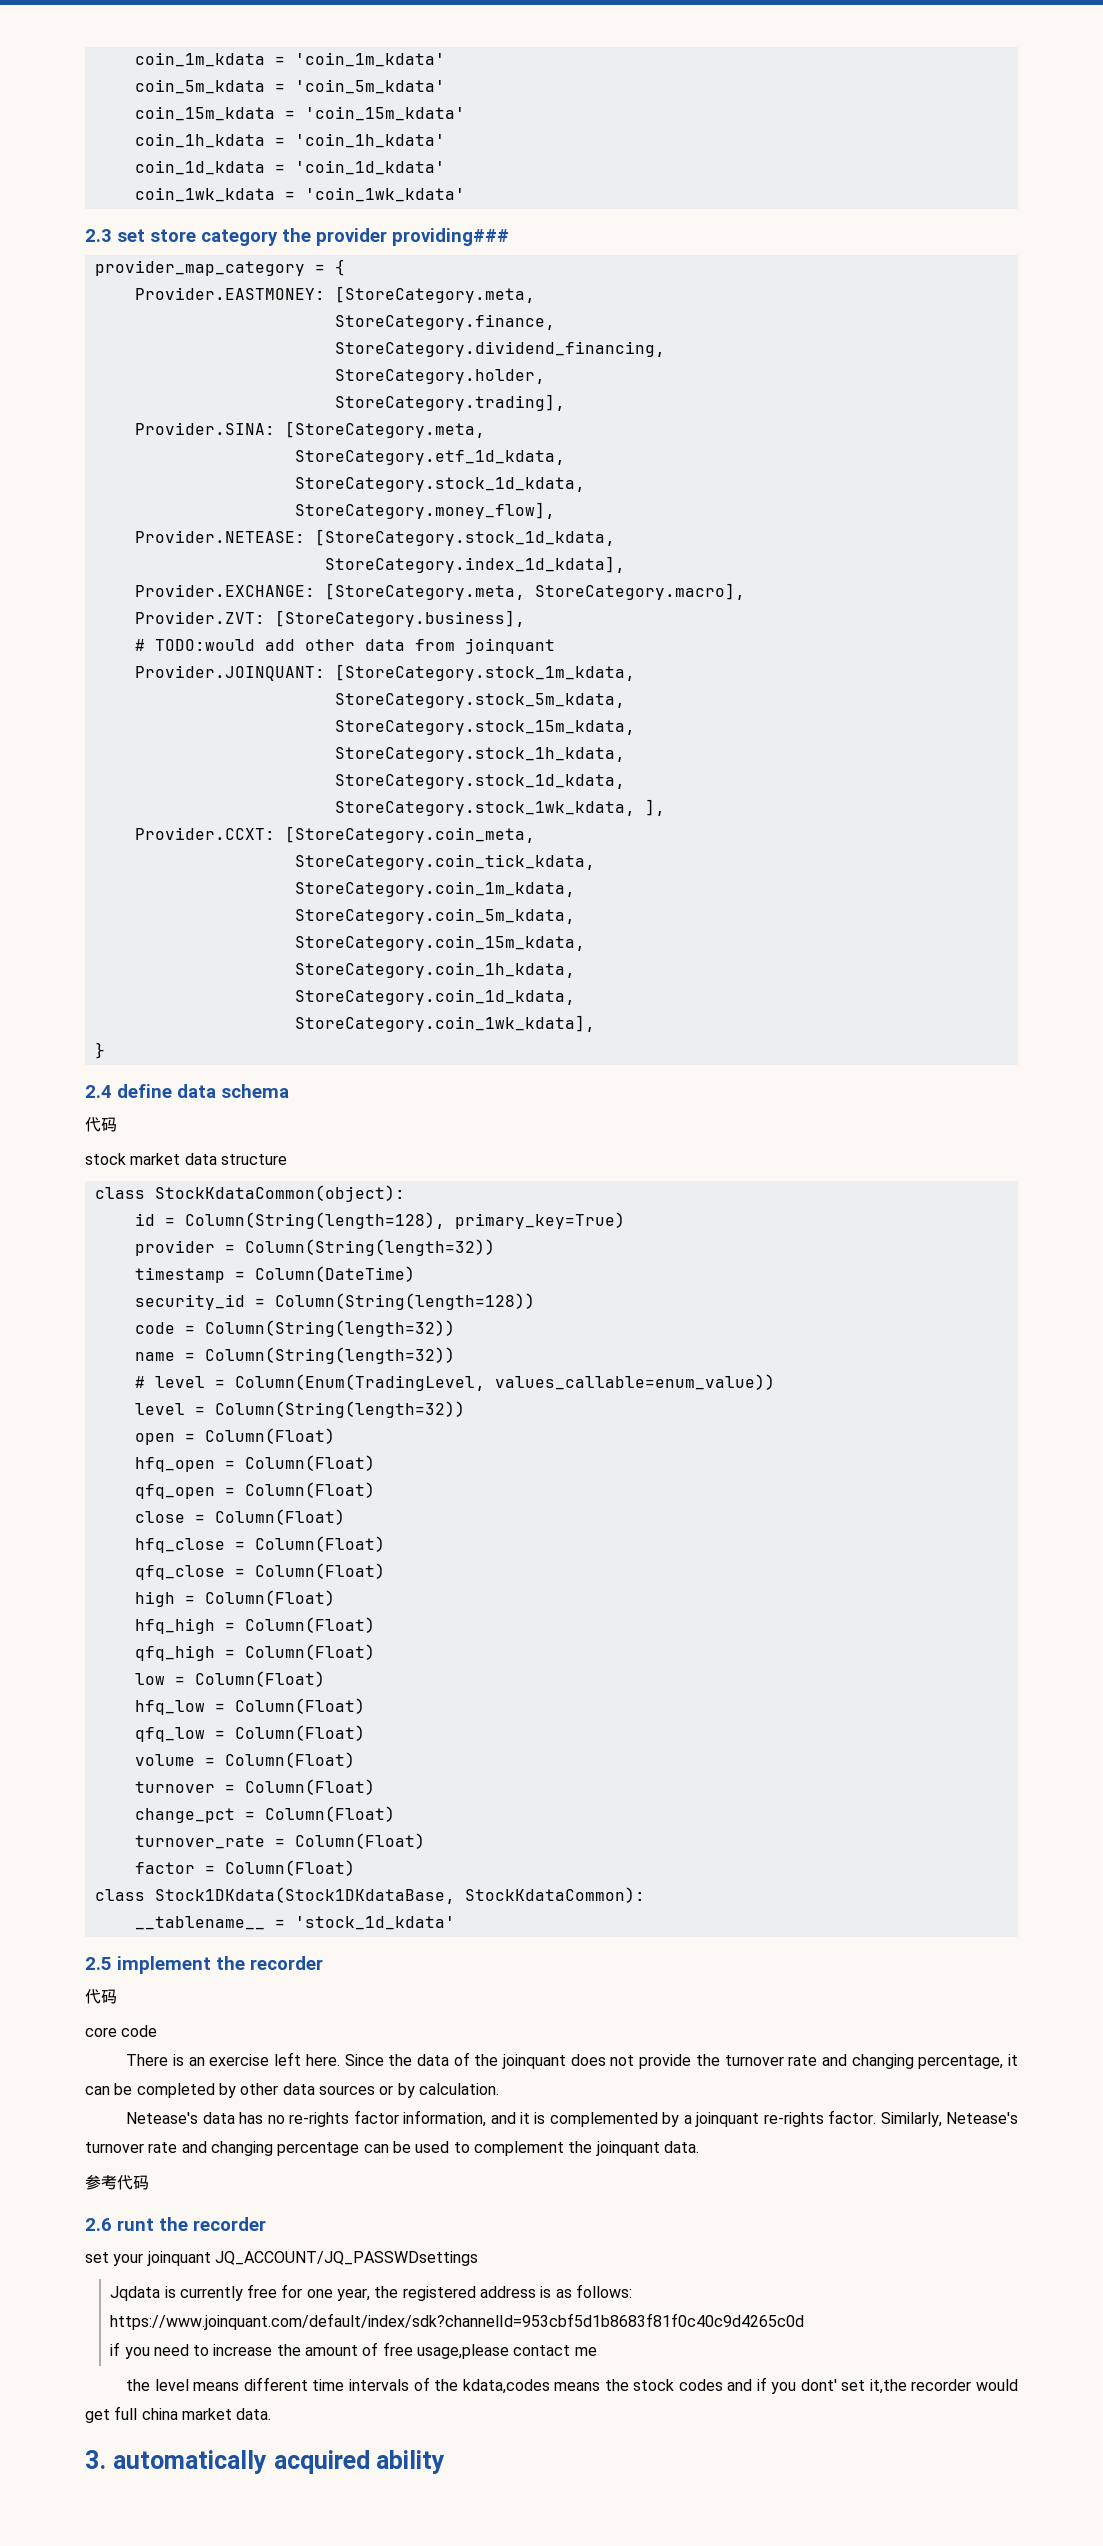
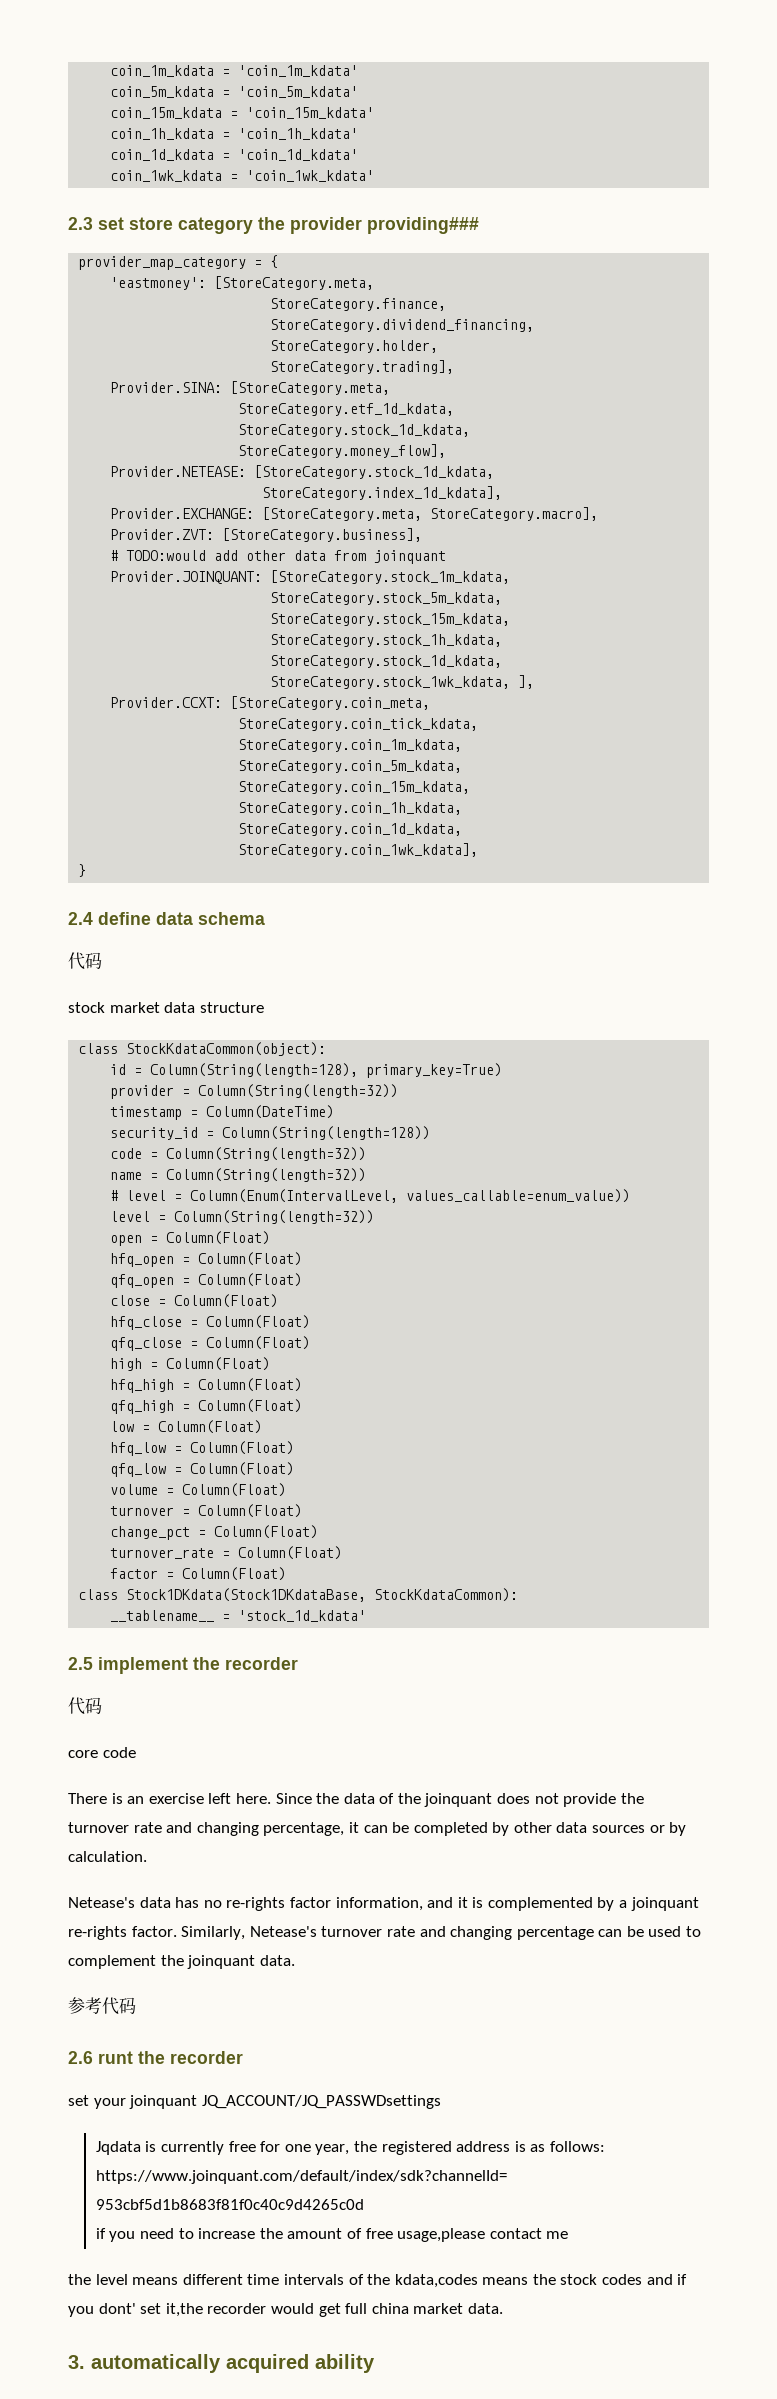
[134,287,325,300] Provider.EASTMONEY: -> [110,277,207,290] 'eastmoney':
[234,1374,485,1391] Column(Enum(TradingLevel, -> [190,1189,399,1203] Column(Enum(IntervalLevel,

